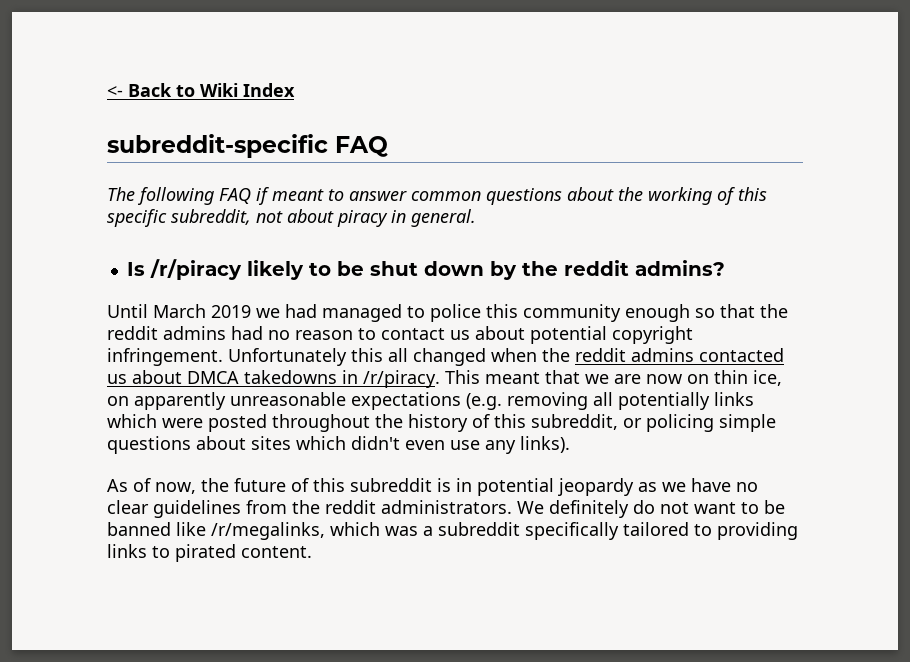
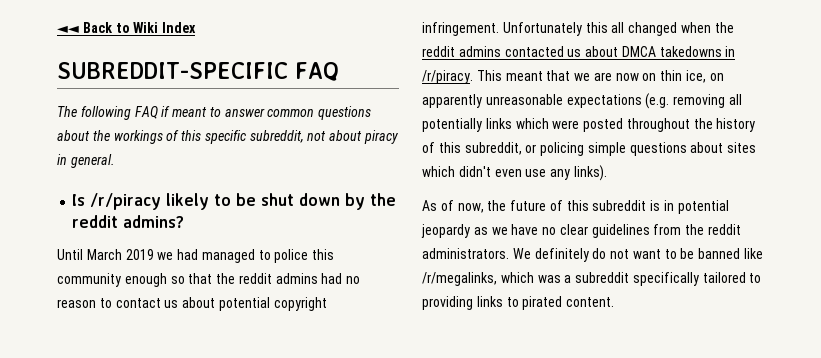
[107,86,123,97] <- -> [57,25,79,33] ◄◄
[107,134,328,158] subreddit-specific -> [57,62,288,79] SUBREDDIT-SPECIFIC
[648,187,712,205] working -> [113,130,163,144] workings

